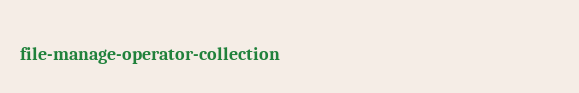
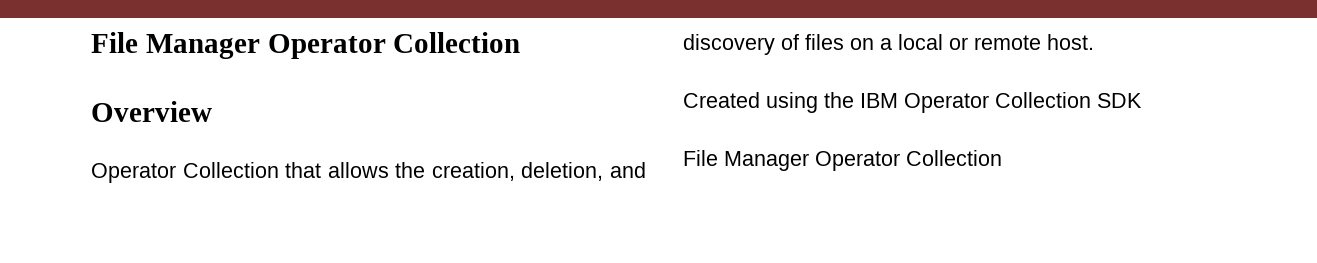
[20,47,280,64] file-manage-operator-collection -> [91,32,521,59] [91,101,212,122] [91,162,646,183] [683,34,1094,55] [683,92,1142,113] [683,150,1002,171] File Manager Operator Collection // Overview // Operator Collection that allows the creation, deletion, and discovery of files on a local or remote host. // Created using the IBM Operator Collection SDK // File Manager Operator Collection

